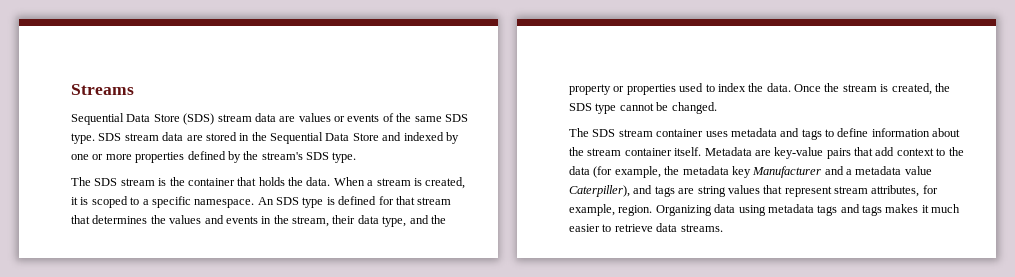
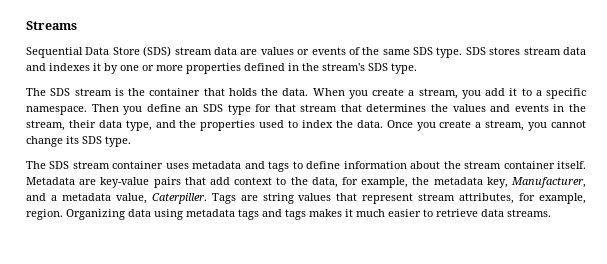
[124,132,444,144] stream data are stored in the Sequential Data Store and indexed -> [489,47,587,55] [26,63,101,71] stores stream data and indexes it
[227,151,241,163] by -> [288,63,299,71] in
[367,177,466,189] [71,196,377,208] a stream is created, it is scoped to a specific namespace. An SDS type is defined -> [348,88,586,99] [26,104,251,115] you create a stream, you add it to a specific namespace. Then you define an SDS type
[569,84,625,95] property or -> (197, 124) none
[824,83,950,95] [569,102,717,114] the stream is created, the SDS type cannot be changed. -> [416,120,587,131] [26,136,131,147] you create a stream, you cannot change its SDS type.
[569,166,613,178] data (for -> [311,177,358,188] data, for
[731,166,822,178] key Manufacturer -> [486,177,586,188] key, Manufacturer,
[904,166,932,175] [569,185,675,197] value Caterpiller), and tags -> [115,193,236,204] value, Caterpiller. Tags

